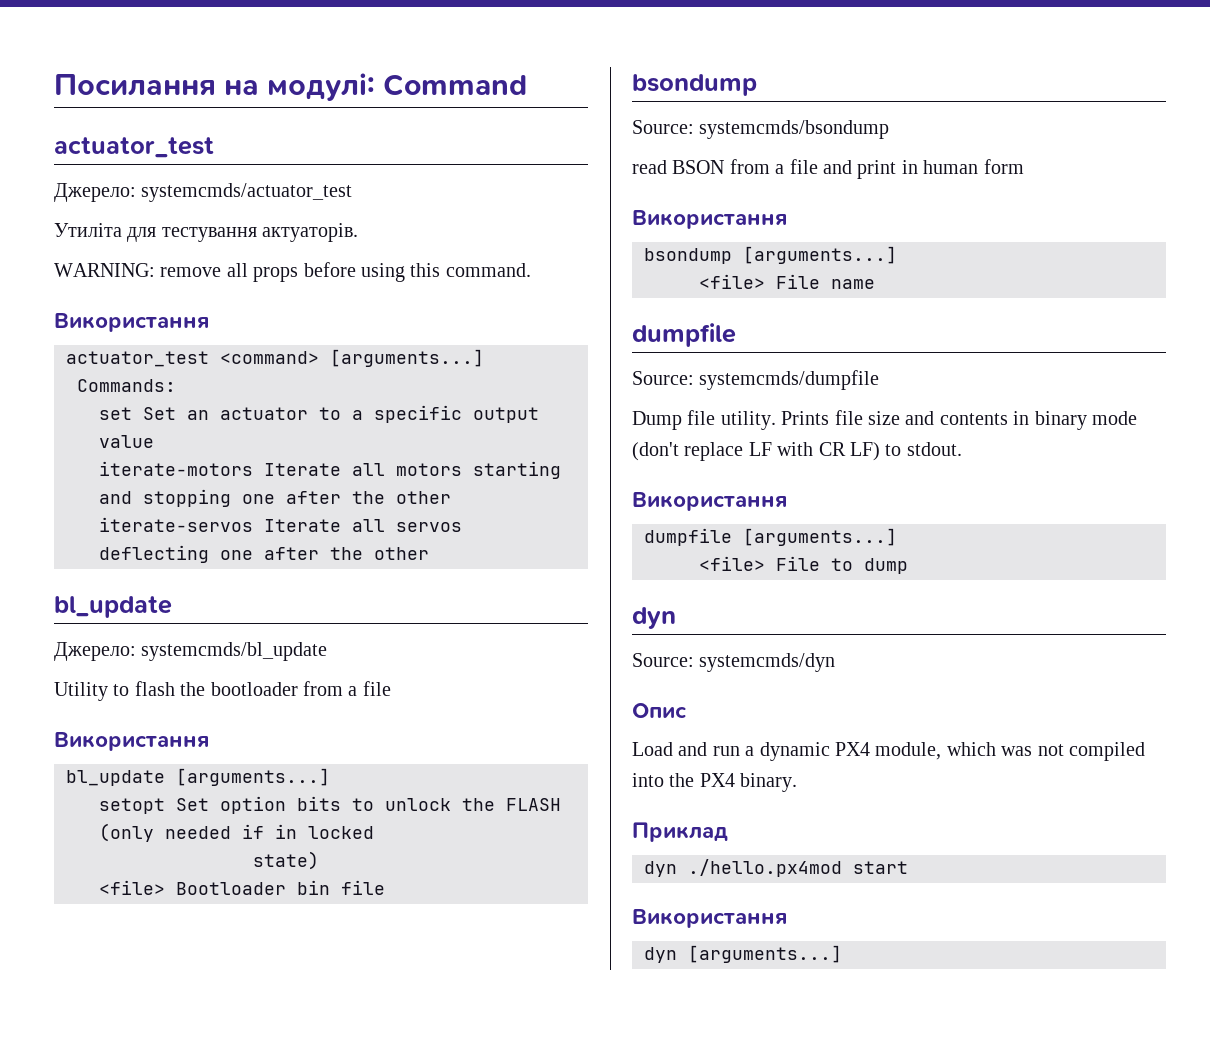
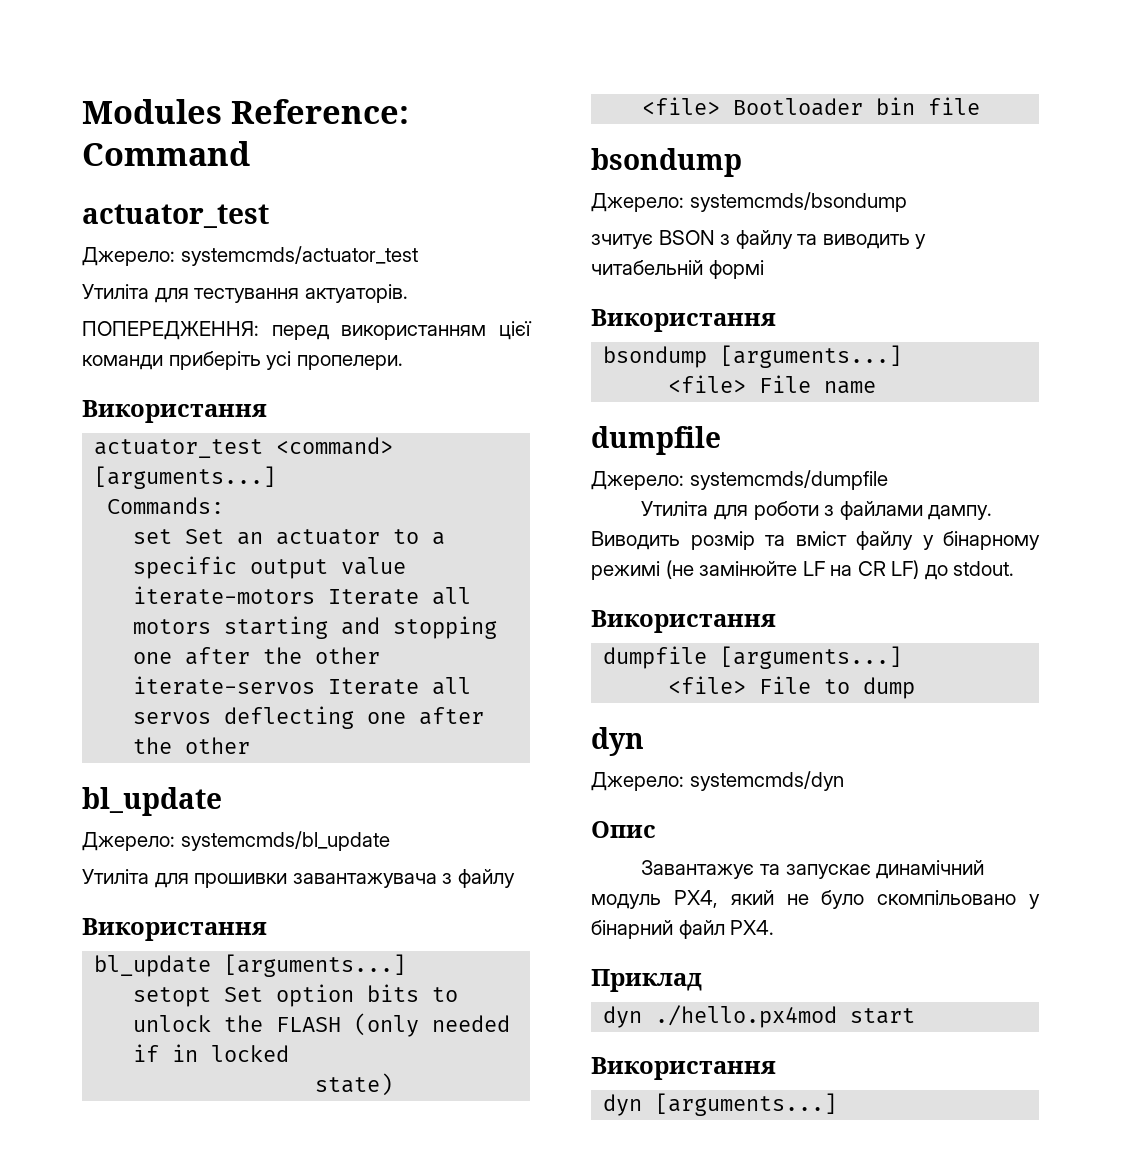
[54,73,376,101] Посилання на модулі: -> [82,99,409,124] Modules Reference:
[54,262,531,282] WARNING: remove all props before using this command. -> [82,321,532,340] [82,351,403,370] ПОПЕРЕДЖЕННЯ: перед використанням цієї команди приберіть усі пропелери.
[54,681,391,701] Utility to flash the bootloader from a file -> [82,869,515,888] Утиліта для прошивки завантажувача з файлу
[632,120,694,134] Source: -> [591,193,684,212] Джерело:
[632,159,1024,179] read BSON from a file and print in human form -> [591,230,927,249] [591,260,764,279] зчитує BSON з файлу та виводить у читабельній формі
[632,371,694,385] Source: -> [591,471,684,490] Джерело:
[632,410,1137,430] [632,442,814,461] Dump file utility. Prints file size and contents in binary mode (don't replace LF with -> [641,501,993,520] [591,531,1040,550] [591,560,853,580] Утиліта для роботи з файлами дампу. Виводить розмір та вміст файлу у бінарному режимі (не замінюйте LF на
[885,444,902,456] to -> [924,565,948,580] до
[632,653,694,667] Source: -> [591,772,684,791] Джерело:
[632,742,1145,761] [632,773,798,792] Load and run a dynamic PX4 module, which was not compiled into the PX4 binary. -> [641,860,985,879] [591,890,1040,909] [591,920,775,939] Завантажує та запускає динамічний модуль PX4, який не було скомпільовано у бінарний файл PX4.

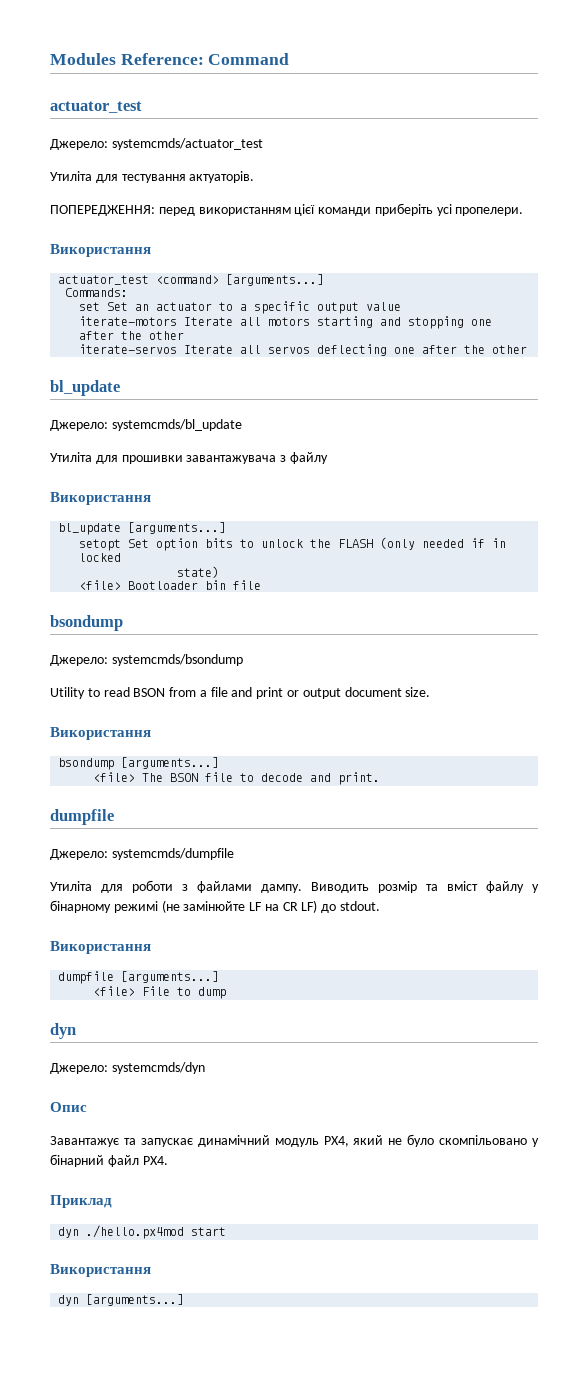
[591,230,927,249] [591,260,764,279] [591,309,776,332] [603,345,903,368] [668,375,877,394] зчитує BSON з файлу та виводить у читабельній формі // Використання // bsondump [arguments...] // <file> File name -> [50,687,431,699] [50,727,151,740] [58,757,220,770] [93,772,381,785] Utility to read BSON from a file and print or output document size. // Використання // bsondump [arguments...] // <file> The BSON file to decode and print.

